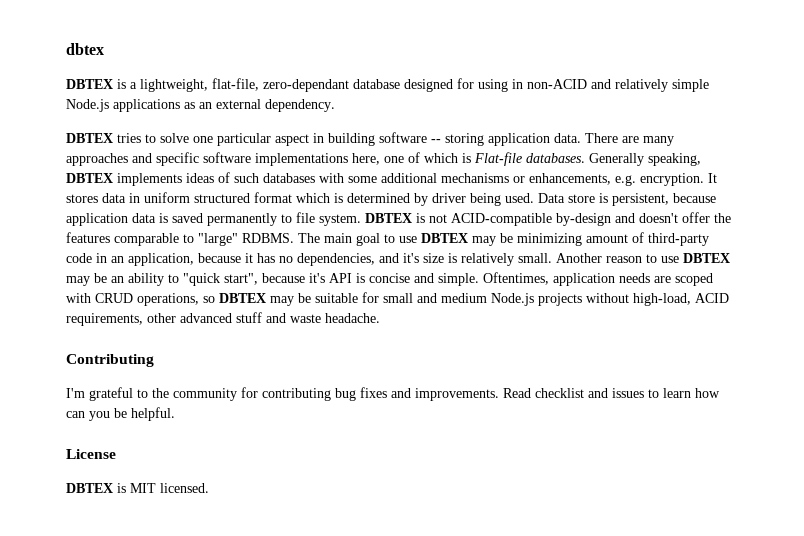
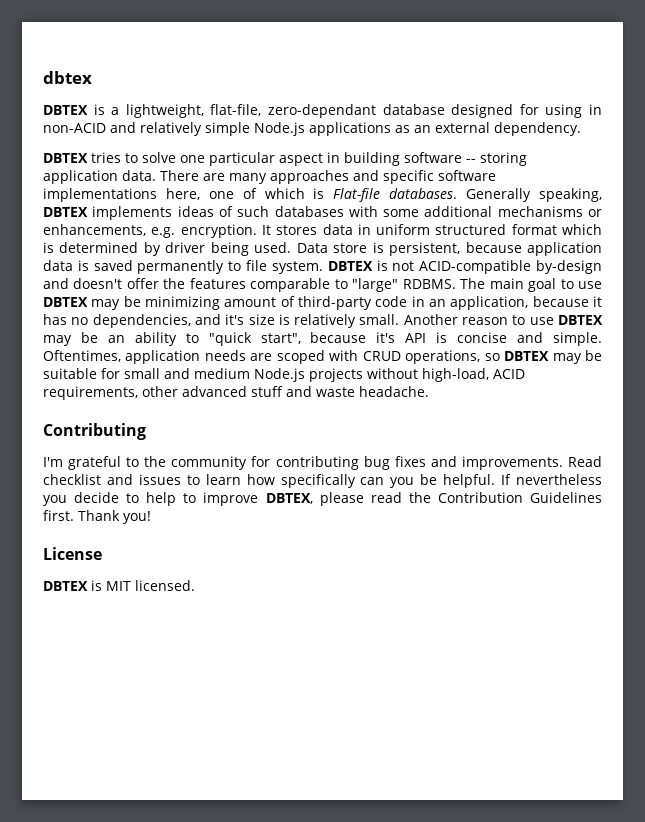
(720, 393) none -> [280,474,356,488] specifically
(175, 414) none -> [501,474,602,485] [43,492,602,506] [43,510,151,524] If nevertheless you decide to help to improve DBTEX, please read the Contribution Guidelines first. Thank you!

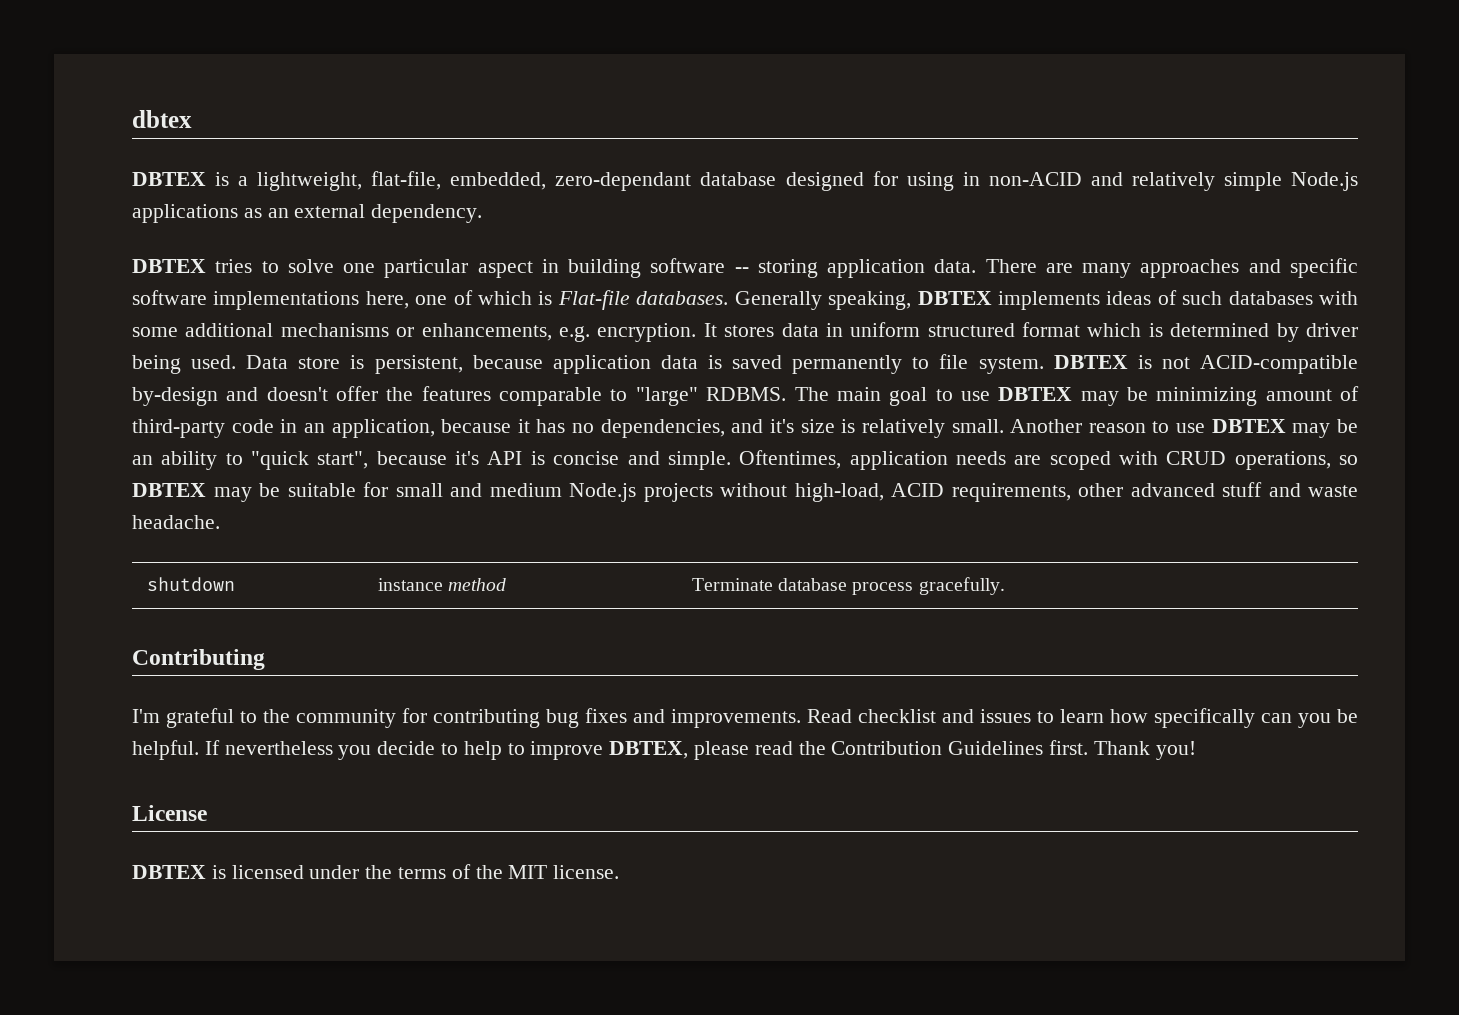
(262, 110) none -> [450,172,547,190] embedded,
(429, 391) none -> [146,577,235,591] [377,578,507,591] [691,577,1005,595] // shutdown | instance method | Terminate database process gracefully.
[106,580,195,591] MIT licensed. -> [231,864,620,879] licensed under the terms of the MIT license.

